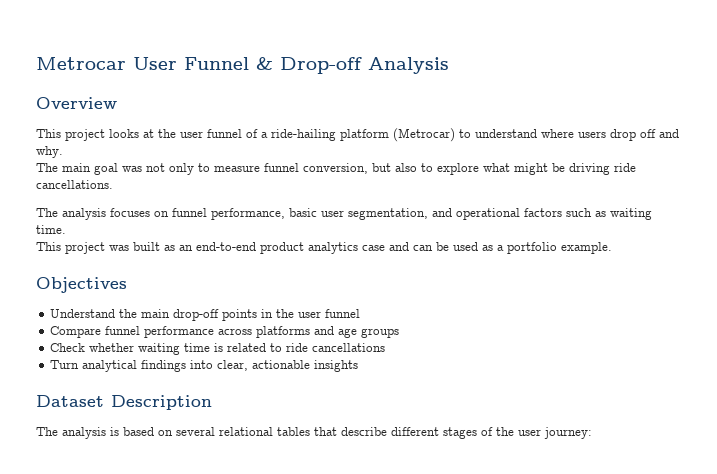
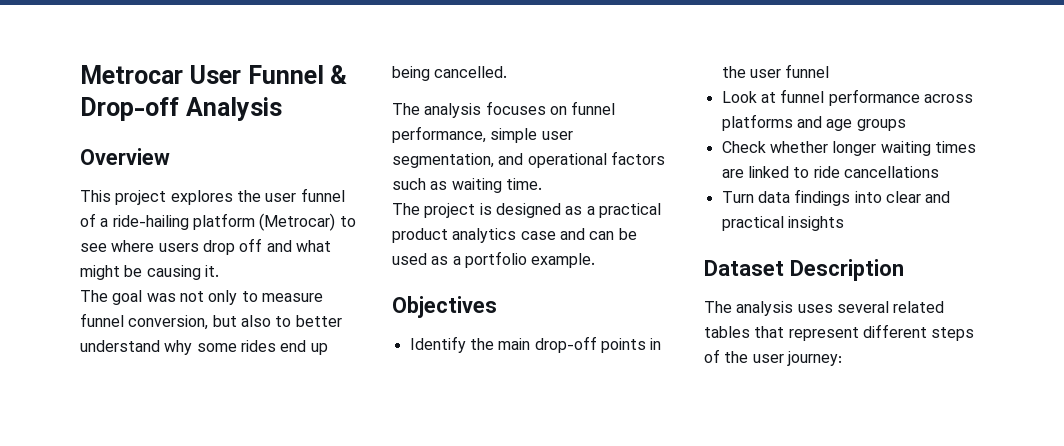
[109,129,154,138] looks at -> [170,190,233,205] explores
[475,129,537,138] understand -> [80,243,107,252] see
[36,146,63,158] [36,163,91,172] why. // The main -> [295,240,331,252] [80,265,219,280] [80,290,108,302] what might be causing it. // The
[437,163,636,175] [36,180,113,189] explore what might be driving ride cancellations. -> [295,315,342,327] [80,340,328,355] [392,66,508,81] better understand why some rides end up being cancelled.
[289,208,317,217] basic -> [490,128,538,143] simple
[36,242,256,254] This project was built as an end-to-end -> [392,203,661,218] The project is designed as a practical
[50,309,116,318] Understand -> [409,336,466,353] Identify
[50,326,102,338] Compare -> [721,91,776,103] Look at
[138,343,267,355] waiting time is related -> [832,141,976,156] [721,166,789,178] longer waiting times are linked
[82,360,138,372] analytical -> [757,191,790,203] data
[217,360,311,371] clear, actionable -> [885,191,951,203] [721,216,784,231] clear and practical
[110,427,477,439] is based on several relational tables that describe different stages -> [797,301,945,313] [704,324,975,341] uses several related tables that represent different steps

